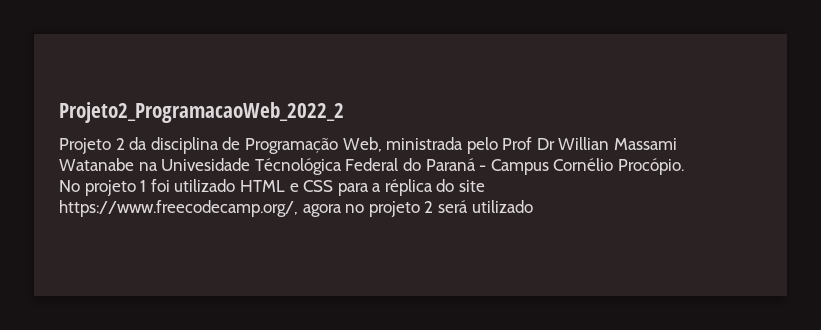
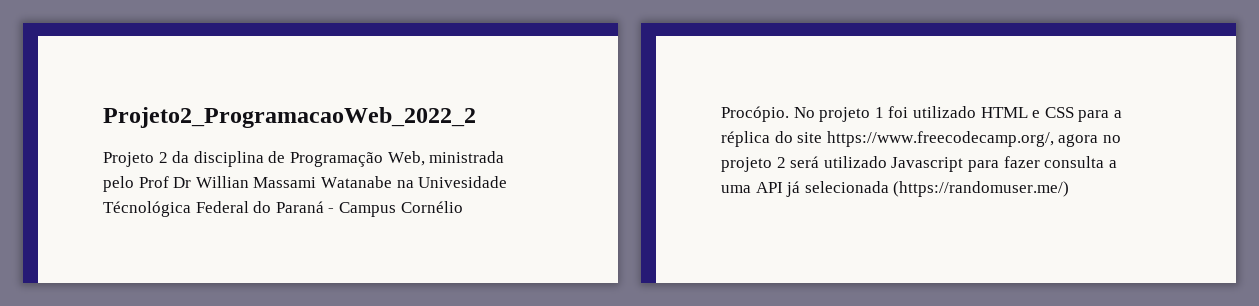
(533, 206) none -> [891,156,1117,172] [721,181,1070,197] Javascript para fazer consulta a uma API já selecionada (https://randomuser.me/)

